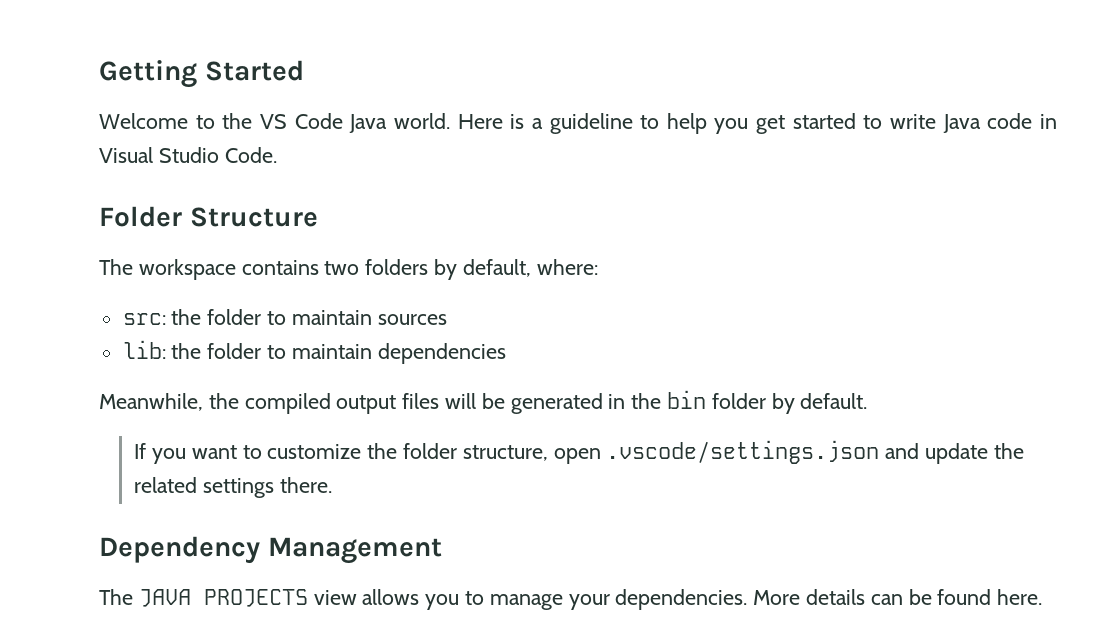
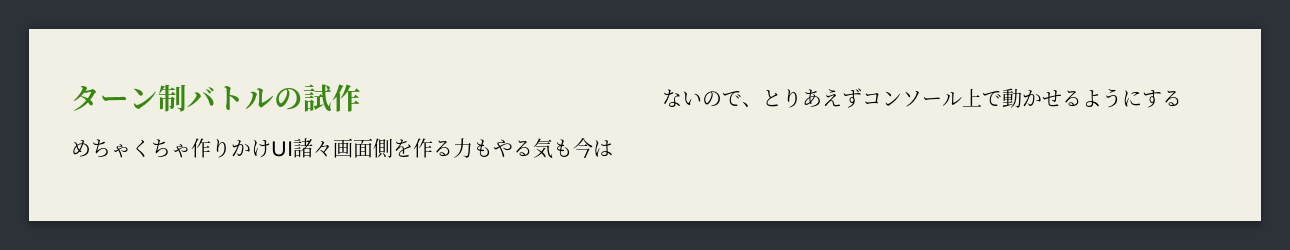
[99,60,304,88] [99,113,1057,134] [99,147,277,163] [99,206,318,227] [99,259,598,280] [122,309,447,325] [122,340,506,364] [99,390,868,414] [134,440,1024,464] [134,477,332,498] [99,536,442,564] [99,589,1043,610] Getting Started // Welcome to the VS Code Java world. Here is a guideline to help you get started to write Java code in Visual Studio Code. // Folder Structure // The workspace contains two folders by default, where: // src: the folder to maintain sources // lib: the folder to maintain dependencies // Meanwhile, the compiled output files will be generated in the bin folder by default. // If you want to customize the folder structure, open .vscode/settings.json and update the related settings there. // Dependency Management // The JAVA PROJECTS view allows you to manage your dependencies. More details can be found here. -> [71,84,361,112] [71,138,613,159] [662,88,1182,108] ターン制バトルの試作 // めちゃくちゃ作りかけUI諸々画面側を作る力もやる気も今はないので、とりあえずコンソール上で動かせるようにする

